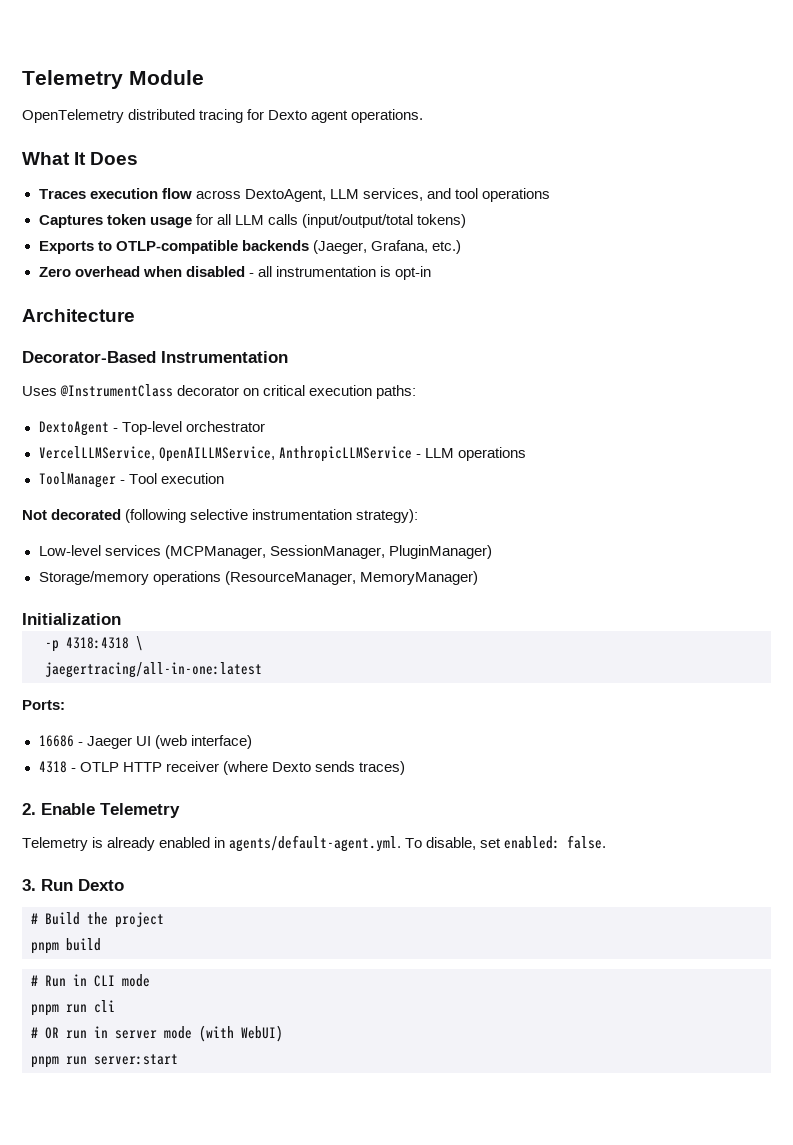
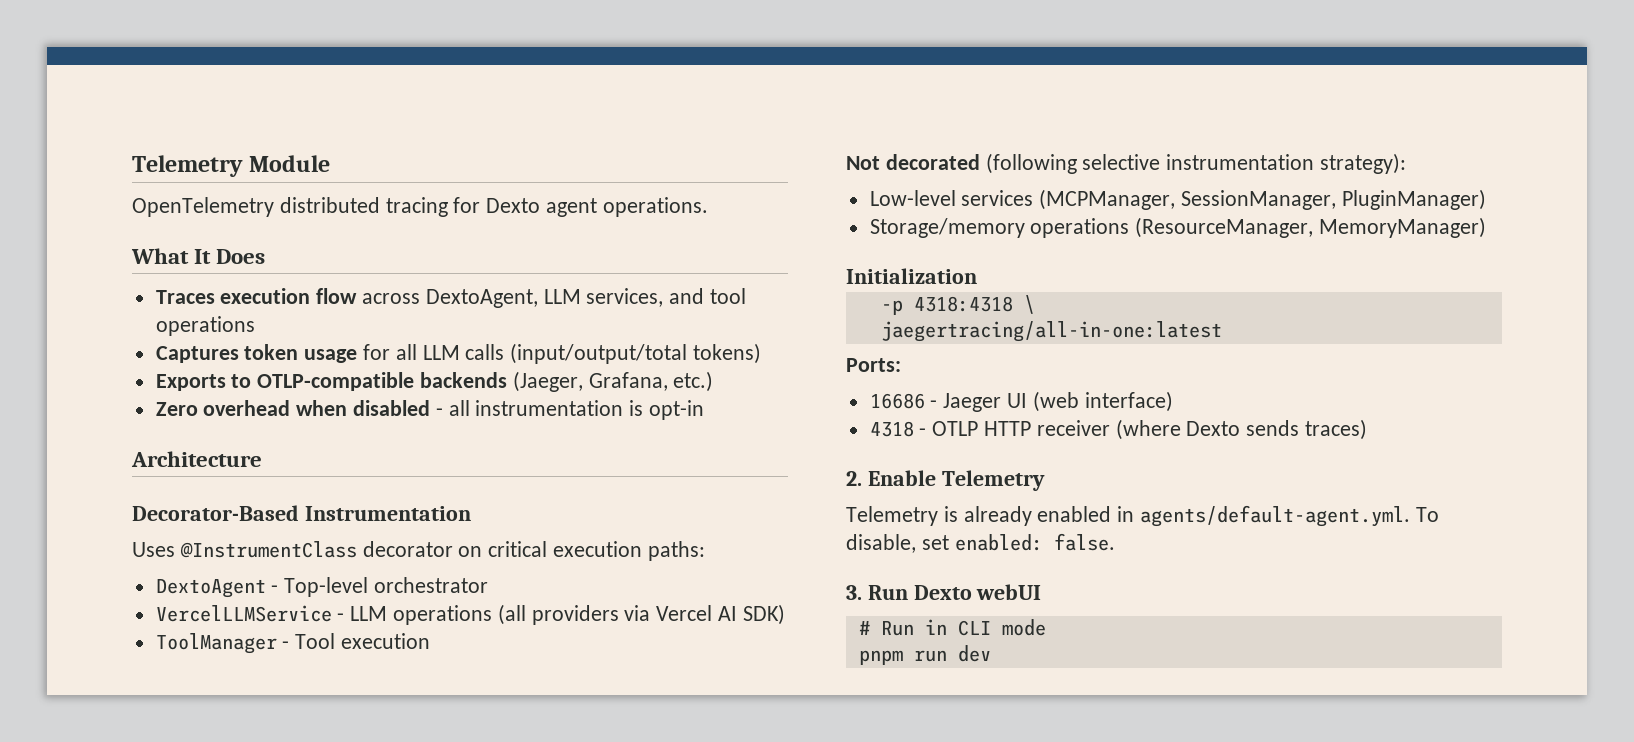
[38,446,412,462] VercelLLMService, OpenAILLMService, AnthropicLLMService -> [155,605,332,622] VercelLLMService
(526, 454) none -> [497,604,785,625] (all providers via Vercel AI SDK)
[31,912,164,928] [31,938,101,954] // # Build the project // pnpm build -> [976,584,1042,600] webUI
[94,1000,115,1013] [31,1025,283,1042] [31,1054,178,1068] cli // # OR run in server mode (with WebUI) // pnpm run server:start -> [957,645,991,662] dev

